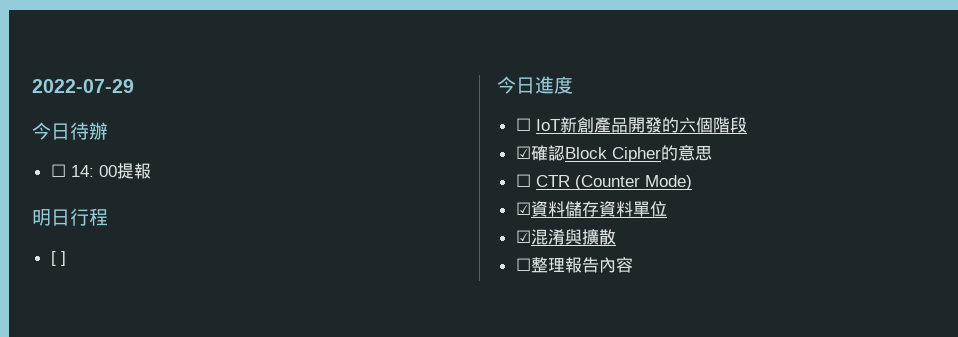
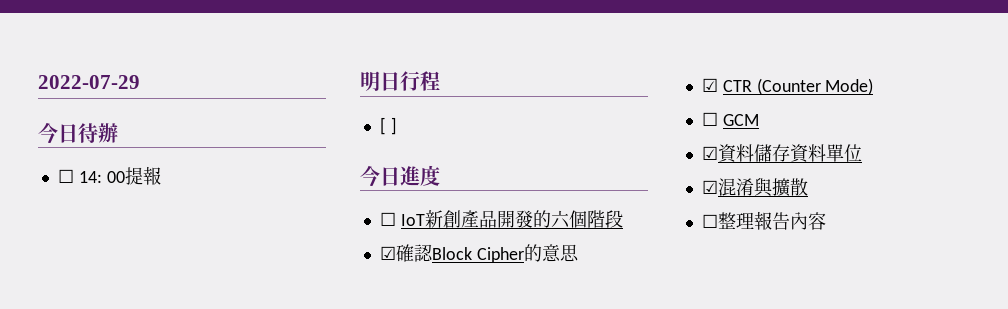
[515,174,531,187] ☐ -> [701,78,718,92] ☑
(692, 182) none -> [701,112,759,126] // ☐ GCM

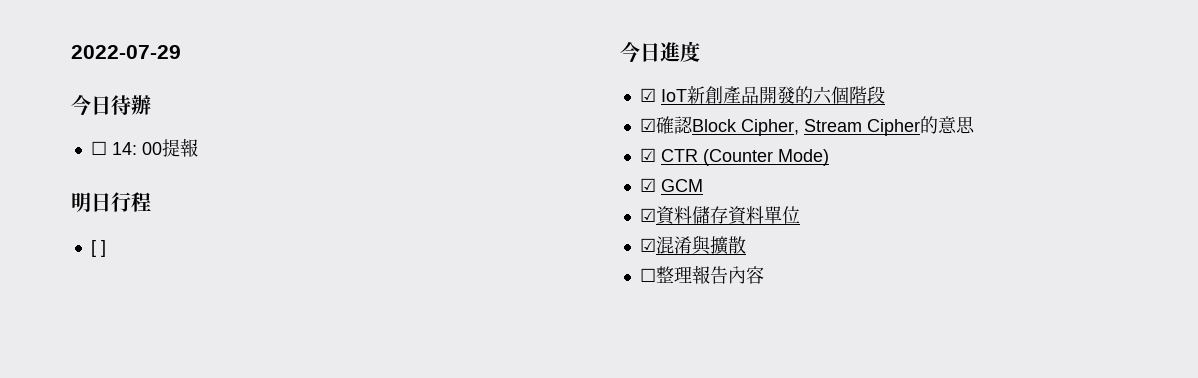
[379,212,396,226] ☐ -> [639,88,656,102] ☑
(472, 253) none -> [740,119,862,136] Cipher, Stream
[701,112,718,126] ☐ -> [639,178,656,192] ☑

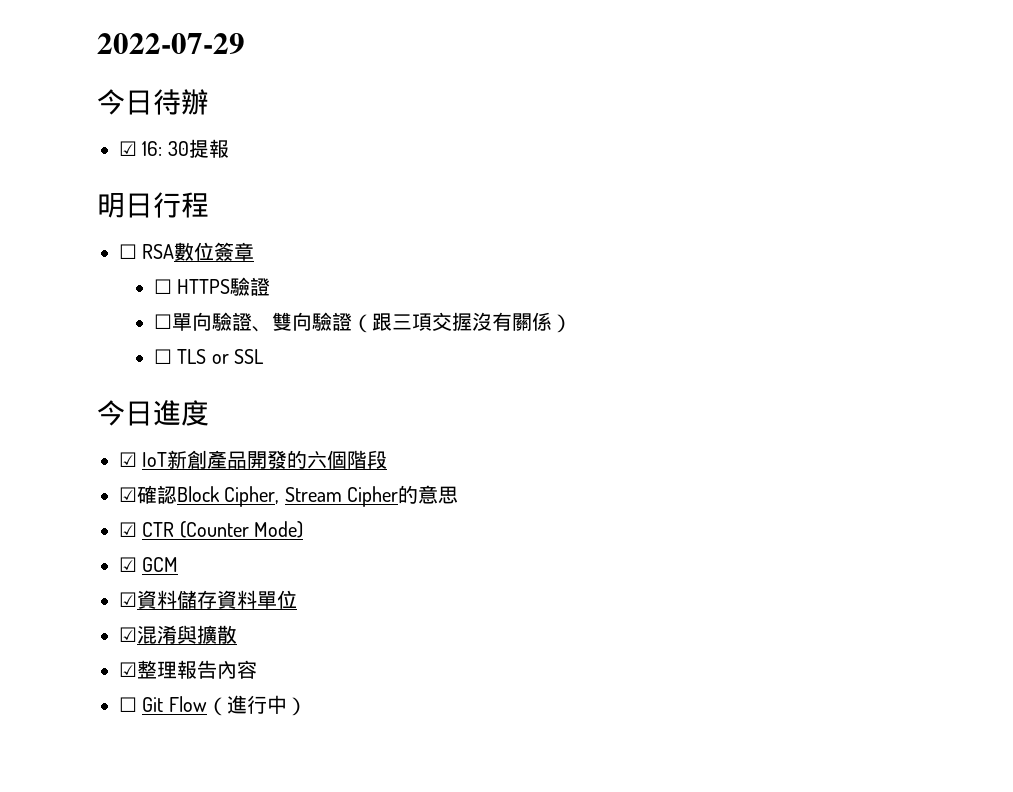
[90,141,162,155] ☐ 14: 00 -> [119,141,189,156] ☑ 16: 30
[90,240,106,257] [ ] -> [119,242,255,261] [153,277,271,296] [153,312,572,333] [153,349,265,364] ☐ RSA數位簽章 // ☐ HTTPS驗證 // ☐單向驗證、雙向驗證（跟三項交握沒有關係） // ☐ TLS or SSL
[639,268,656,282] ☐ -> [119,662,137,677] ☑
(764, 275) none -> [119,695,307,716] // ☐ Git Flow（進行中）

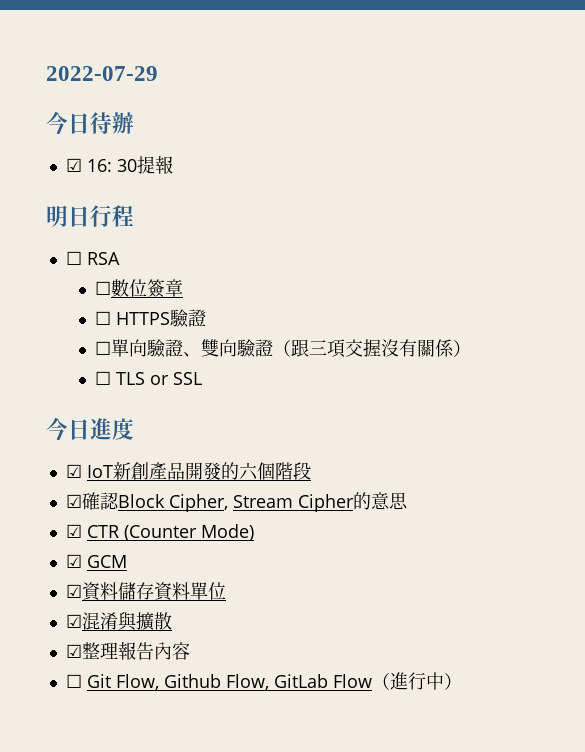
(175, 251) none -> [94,281,111,295] // ☐
(164, 704) none -> [115,674,328,690] Flow, Github Flow, GitLab

